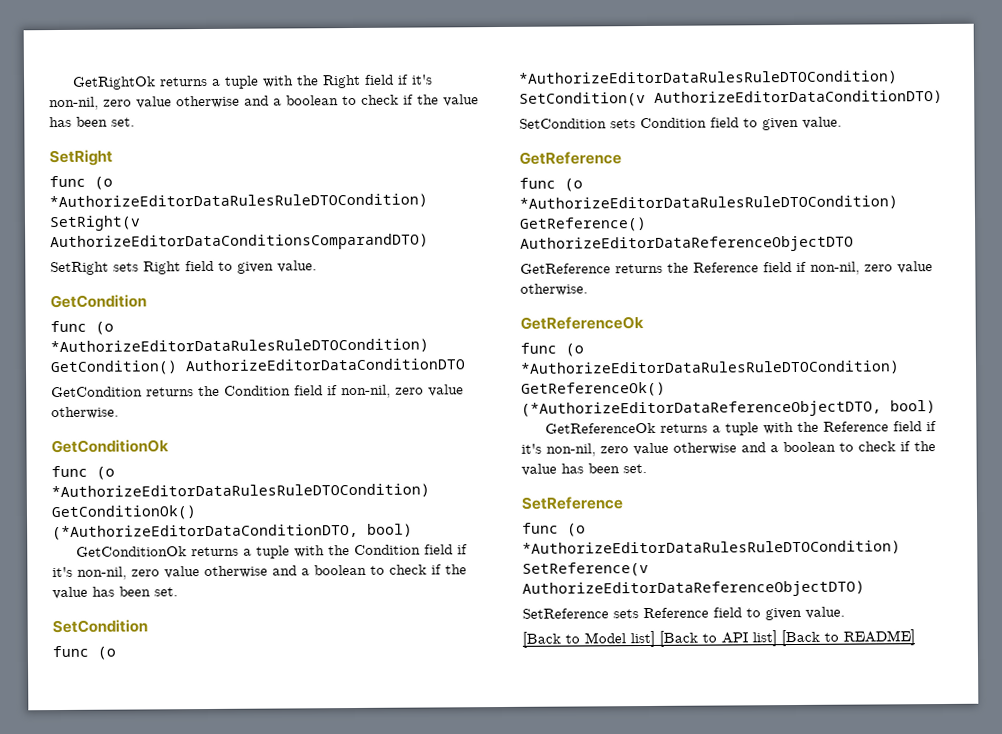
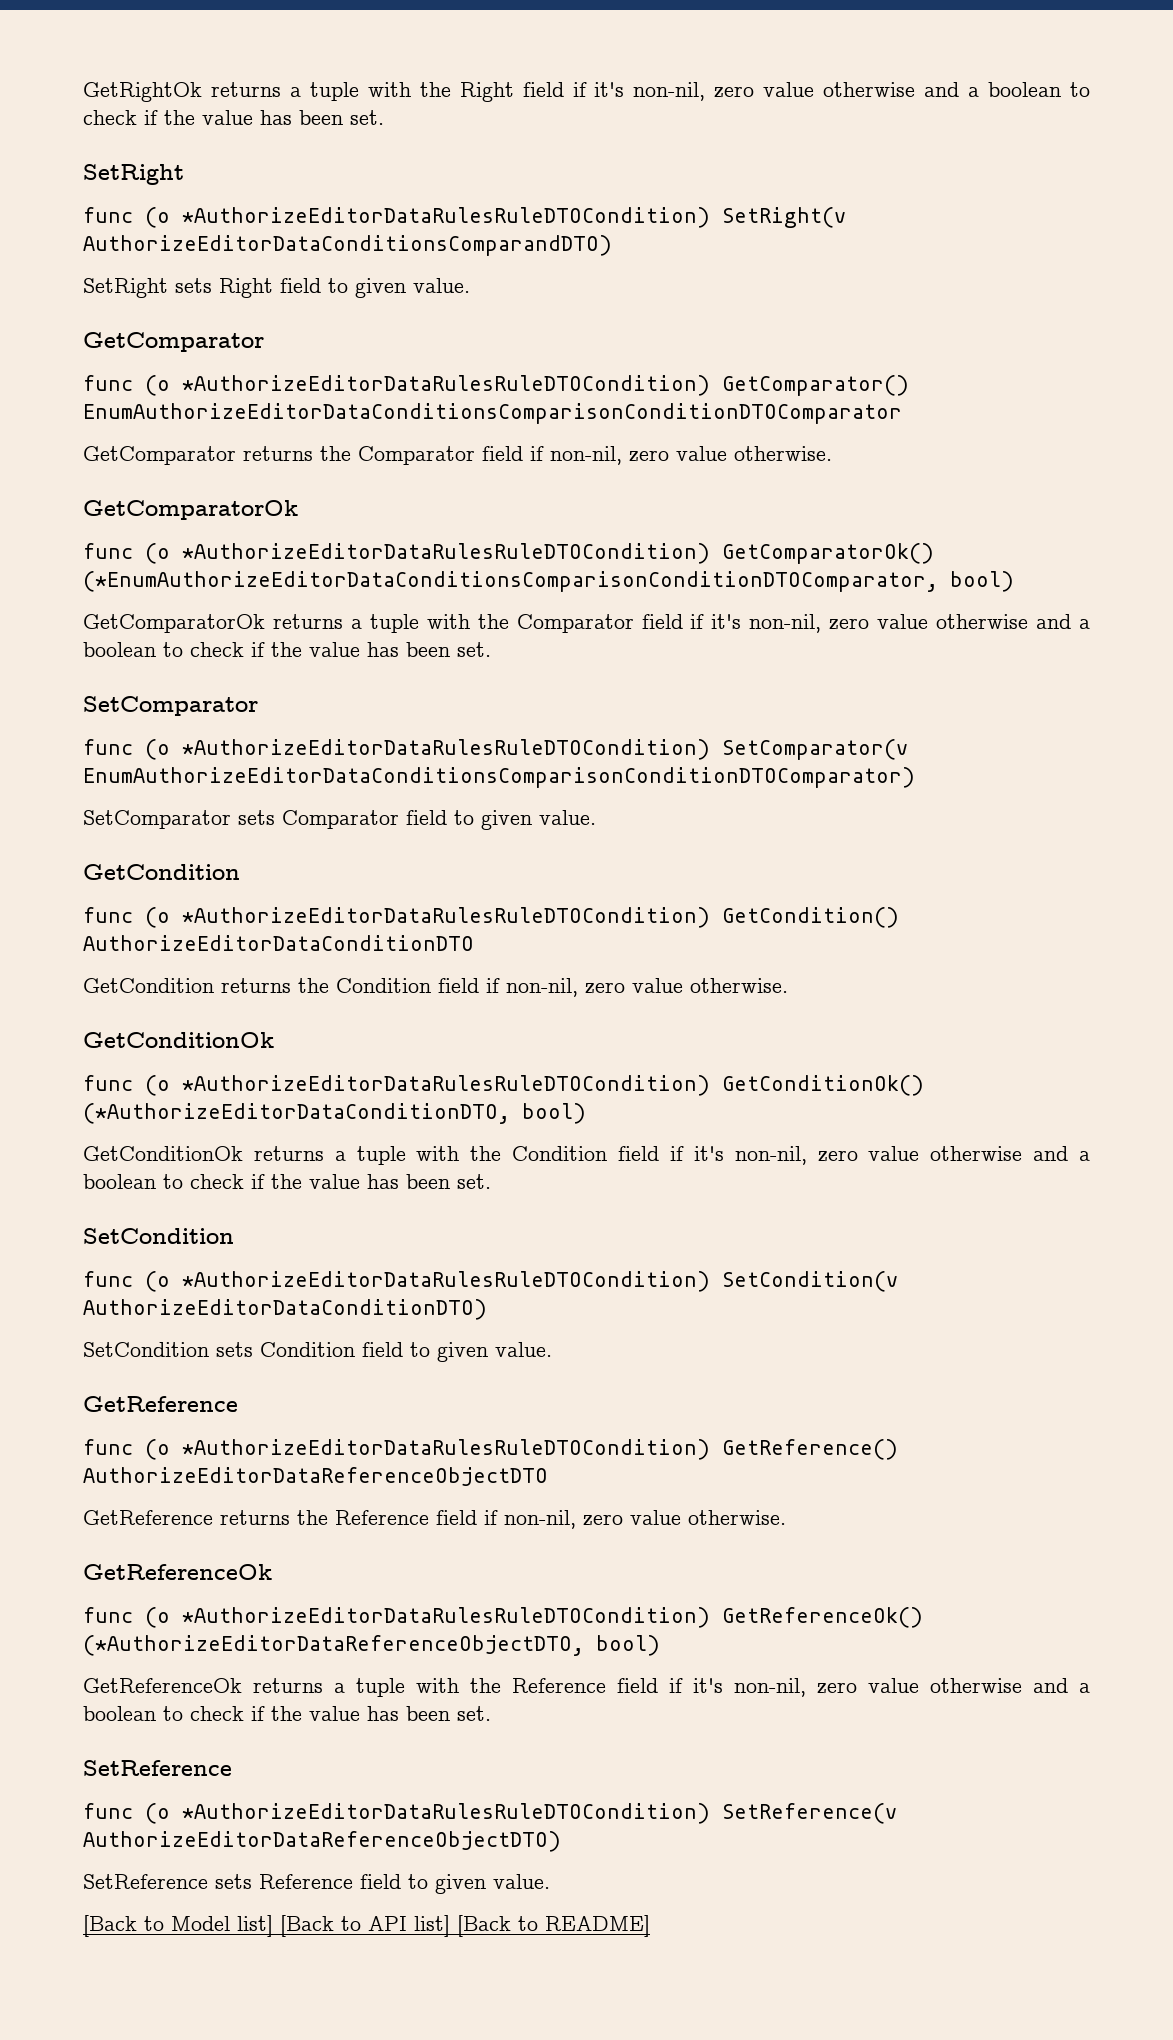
(317, 266) none -> [83,332,264,352] [83,375,909,396] [83,403,902,424] [83,446,832,465] [83,500,298,520] [83,543,934,564] [83,571,1014,592] [83,614,1090,633] [83,642,491,657] [83,696,258,716] [83,739,908,760] [83,767,915,788] [83,810,596,830] // GetComparator // func (o *AuthorizeEditorDataRulesRuleDTOCondition) GetComparator() EnumAuthorizeEditorDataConditionsComparisonConditionDTOComparator // GetComparator returns the Comparator field if non-nil, zero value otherwise. // GetComparatorOk // func (o *AuthorizeEditorDataRulesRuleDTOCondition) GetComparatorOk() (*EnumAuthorizeEditorDataConditionsComparisonConditionDTOComparator, bool) // GetComparatorOk returns a tuple with the Comparator field if it's non-nil, zero value otherwise and a boolean to check if the value has been set. // SetComparator // func (o *AuthorizeEditorDataRulesRuleDTOCondition) SetComparator(v EnumAuthorizeEditorDataConditionsComparisonConditionDTOComparator) // SetComparator sets Comparator field to given value.

